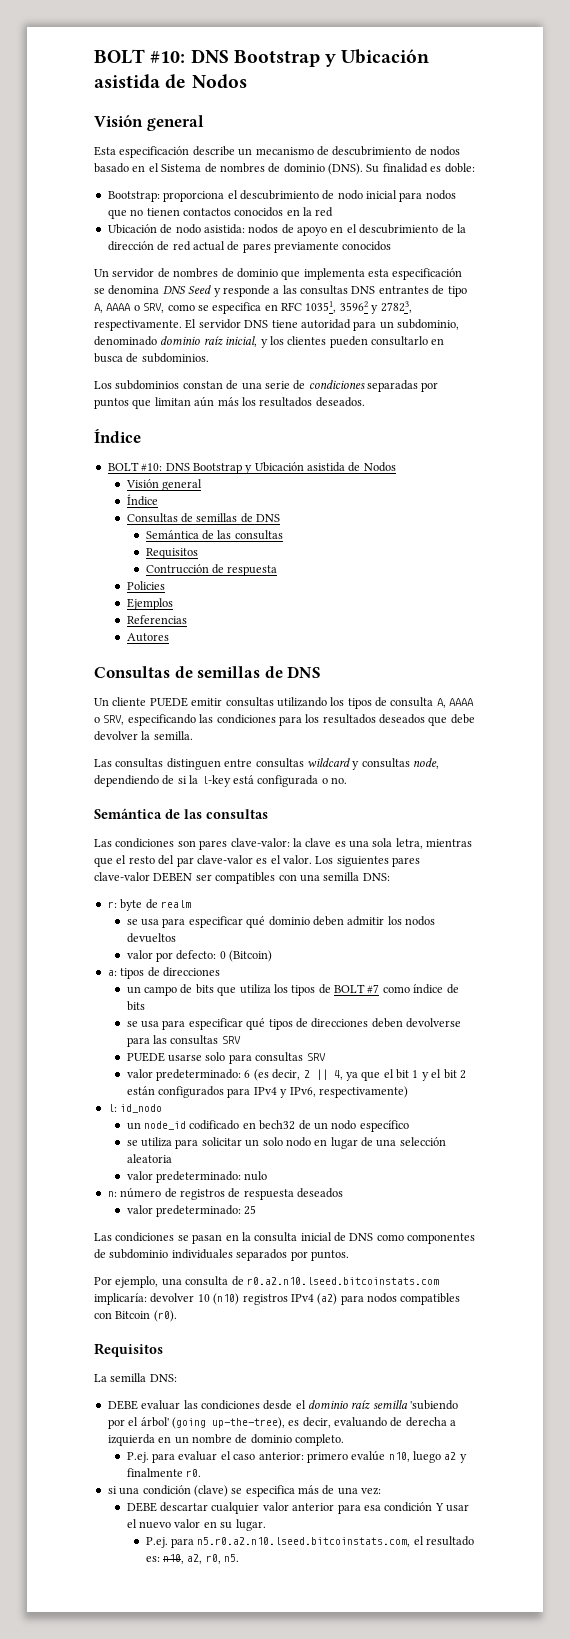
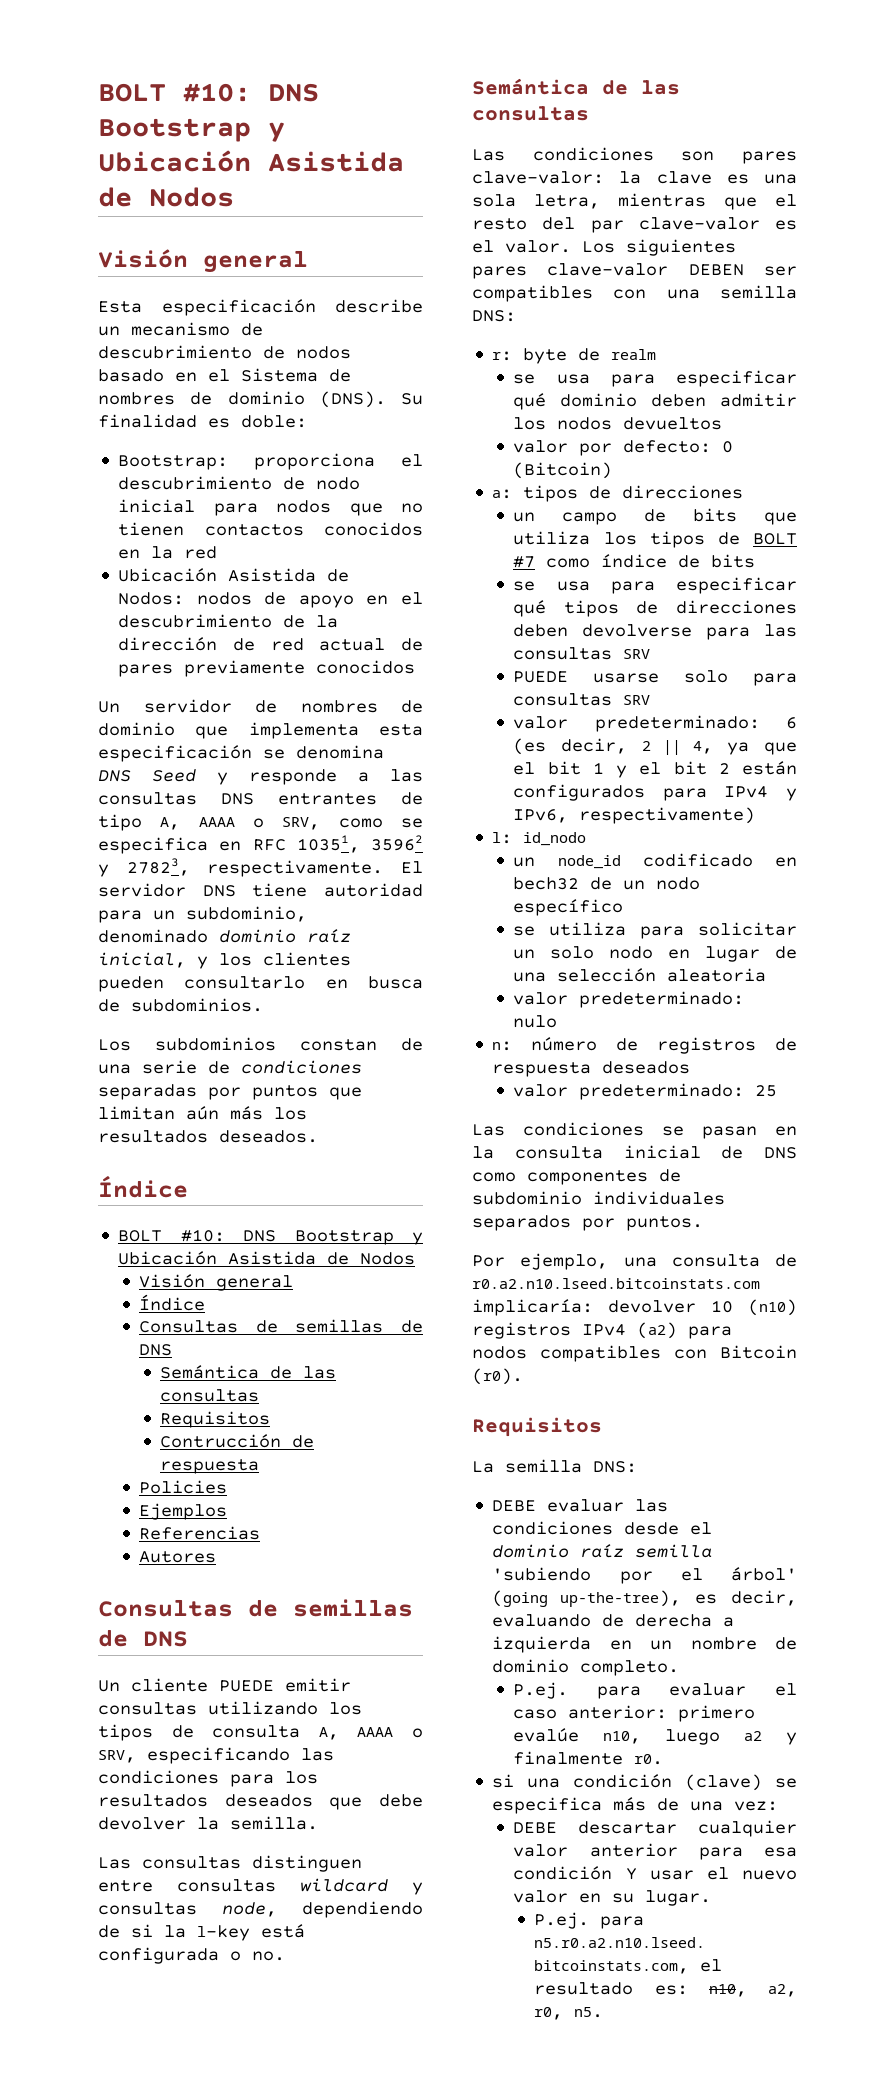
[94,49,430,67] [94,74,160,89] BOLT #10: DNS Bootstrap y Ubicación asistida -> [98,83,319,102] [98,118,285,142] [98,150,404,172] BOLT #10: DNS Bootstrap y Ubicación Asistida
[160,224,245,234] de nodo asistida: -> [228,568,350,582] [118,592,185,605] Asistida de Nodos:
[307,462,345,472] asistida -> [228,1251,317,1265] Asistida

